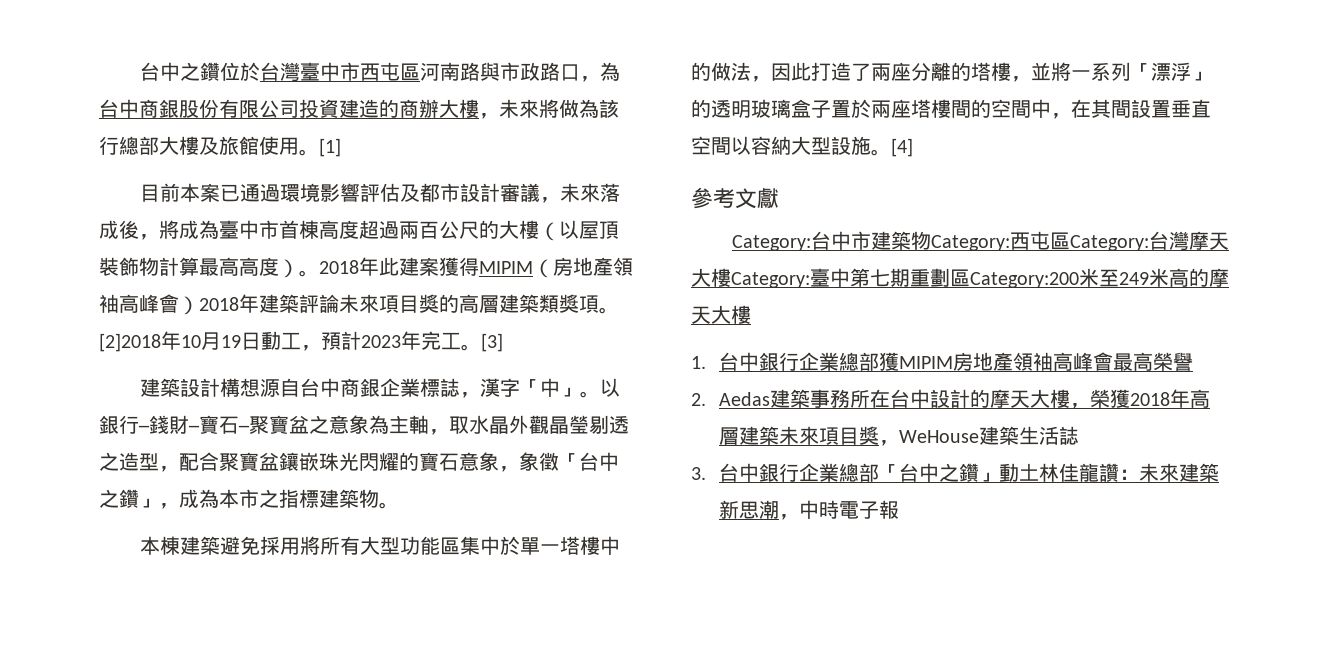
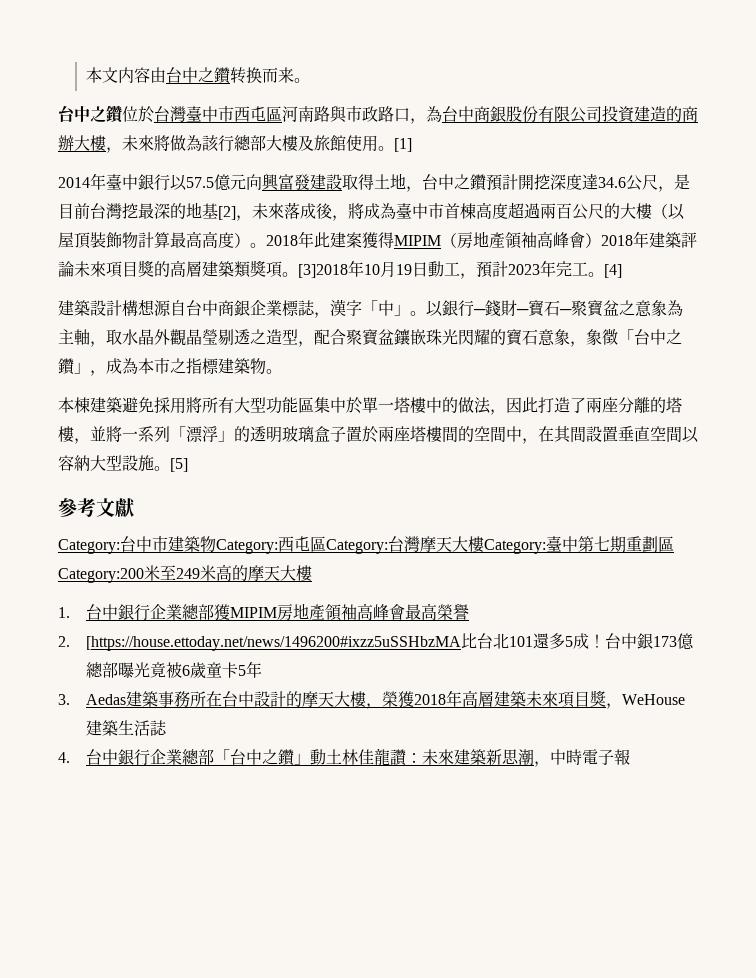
(139, 71) none -> [86,67,311,84] 本文内容由台中之鑽转换而来。 //
[139,183,540,202] 目前本案已通過環境影響評估及都市設計審議 -> [58,173,690,192] [58,202,236,220] 2014年臺中銀行以57.5億元向興富發建設取得土地，台中之鑽預計開挖深度達34.6公尺，是目前台灣挖最深的地基[2]
[99,333,161,352] [2]2018 -> [298,264,348,278] [3]2018
[481,333,503,352] [3] -> [604,264,622,278] [4]
[891,138,913,157] [4] -> [170,458,188,472] [5]
(706, 399) none -> [86,633,695,651] [86,661,263,679] [58,694,70,705] [https://house.ettoday.net/news/1496200#ixzz5uSSHbzMA比台北101還多5成！台中銀173億總部曝光竟被6歲童卡5年 // 3.
[691,467,706,480] 3. -> [58,752,70,763] 4.

